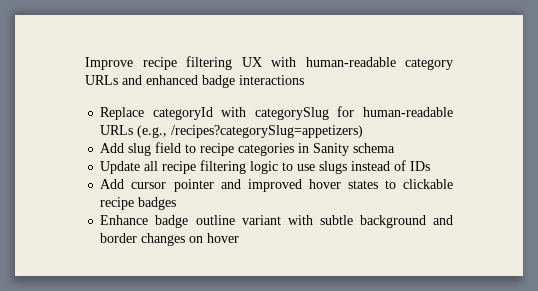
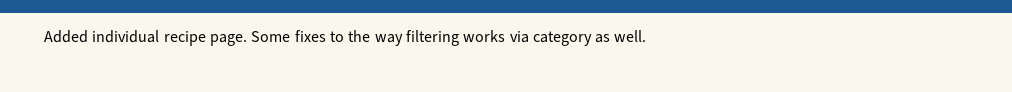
[85,56,453,70] [85,75,304,88] [100,106,453,120] [100,125,364,138] [100,142,396,156] [100,160,431,174] [100,179,453,192] [100,197,177,210] [100,215,453,228] [100,233,240,246] Improve recipe filtering UX with human-readable category URLs and enhanced badge interactions // Replace categoryId with categorySlug for human-readable URLs (e.g., /recipes?categorySlug=appetizers) // Add slug field to recipe categories in Sanity schema // Update all recipe filtering logic to use slugs instead of IDs // Add cursor pointer and improved hover states to clickable recipe badges // Enhance badge outline variant with subtle background and border changes on hover -> [44,30,647,46] Added individual recipe page. Some fixes to the way filtering works via category as well.

